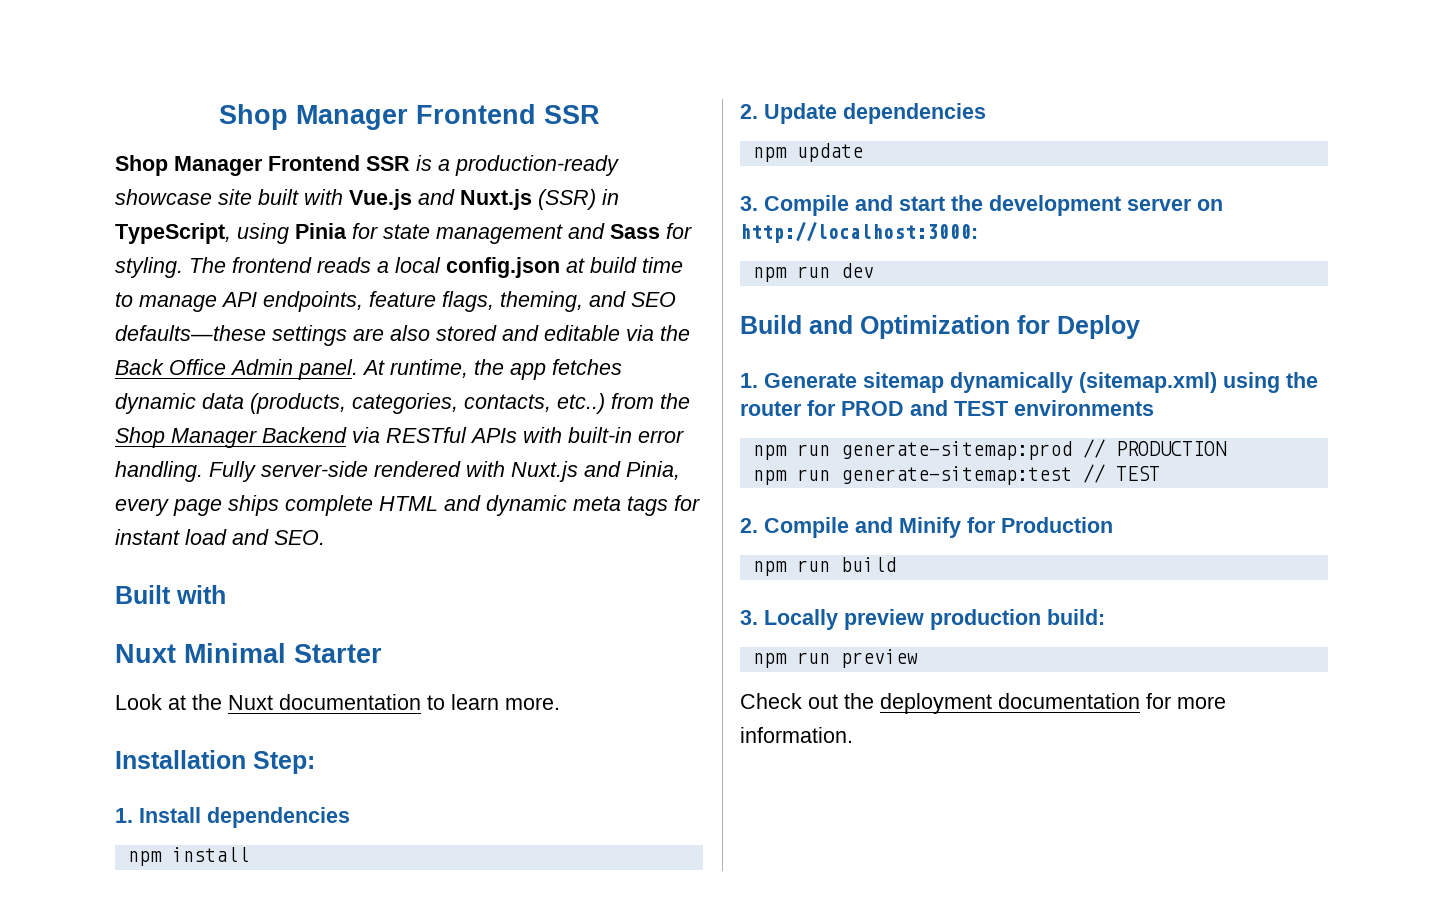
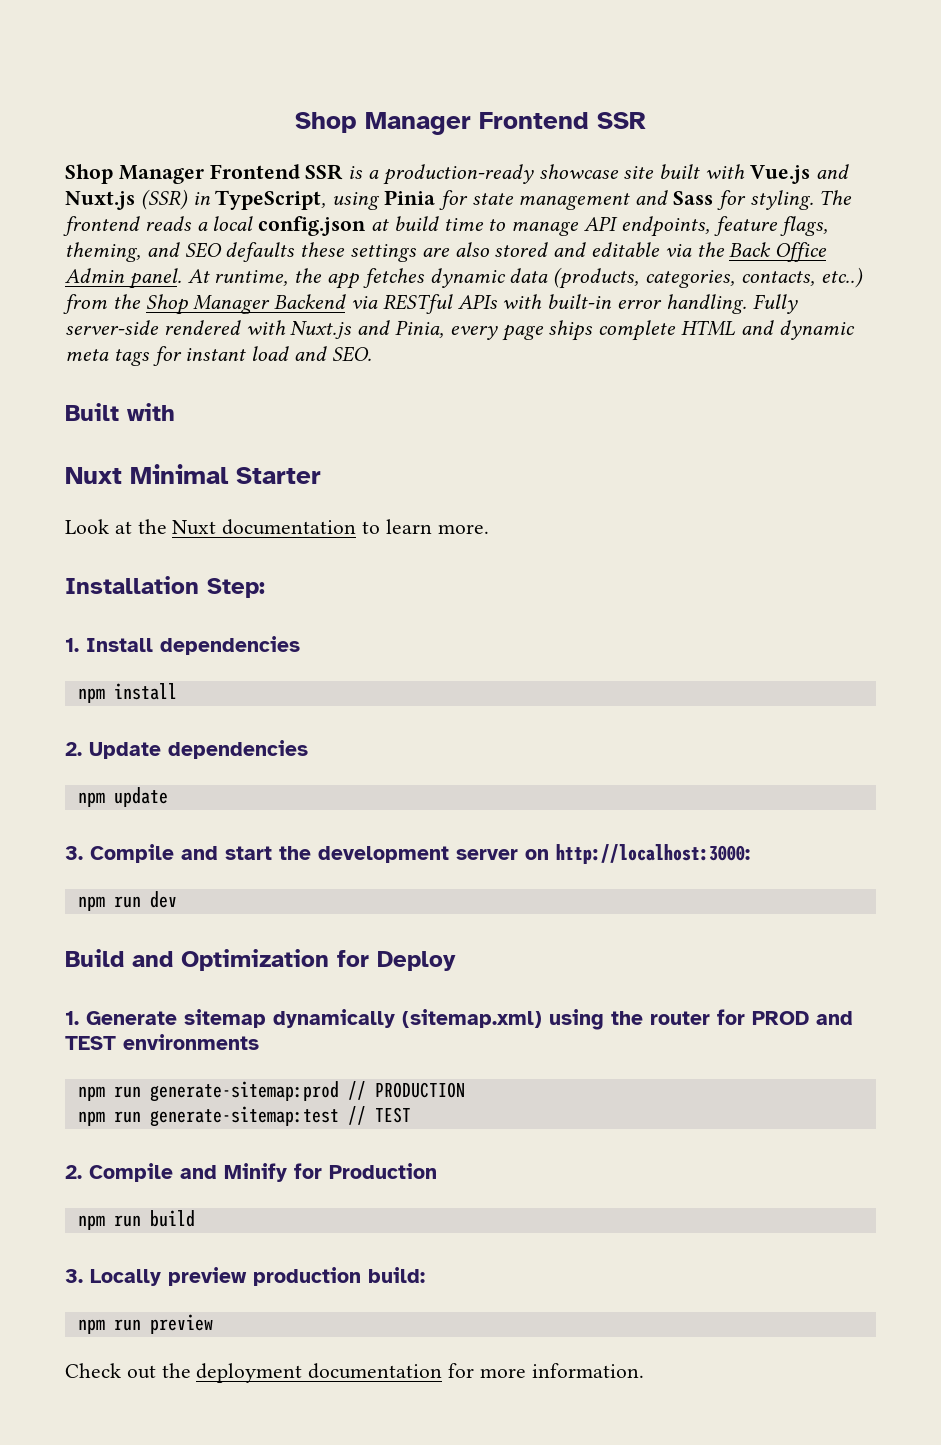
[115,325,266,341] defaults—these -> [225,242,346,262] defaults these

